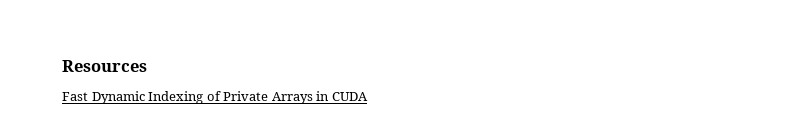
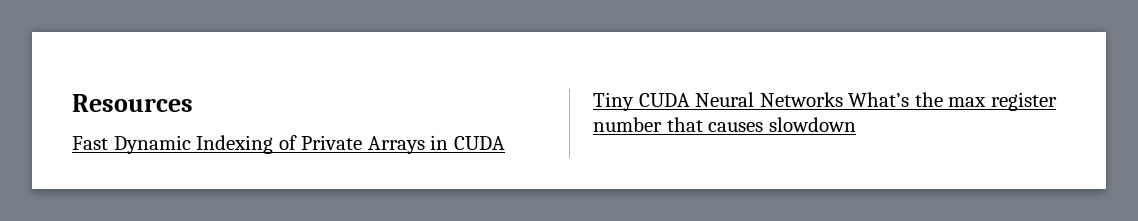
(368, 96) none -> [593,92,1057,111] [593,117,856,132] Tiny CUDA Neural Networks What’s the max register number that causes slowdown

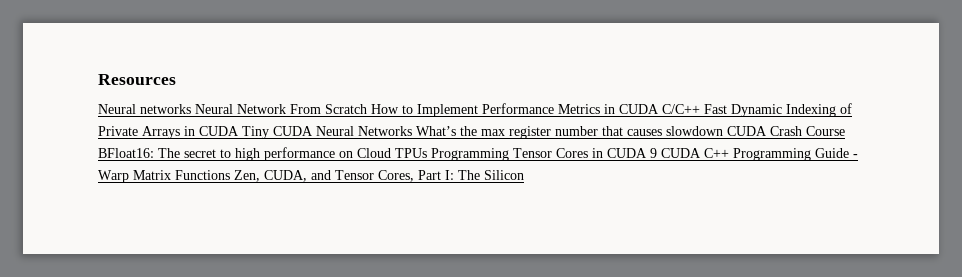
(193, 103) none -> [98,103,700,117] Neural networks Neural Network From Scratch How to Implement Performance Metrics in CUDA C/C++
(856, 124) none -> [727,126,845,136] [98,147,858,161] [98,170,524,183] CUDA Crash Course BFloat16: The secret to high performance on Cloud TPUs Programming Tensor Cores in CUDA 9 CUDA C++ Programming Guide - Warp Matrix Functions Zen, CUDA, and Tensor Cores, Part I: The Silicon

